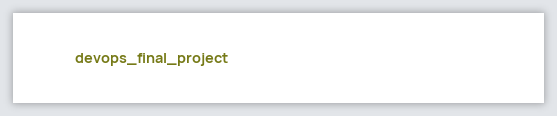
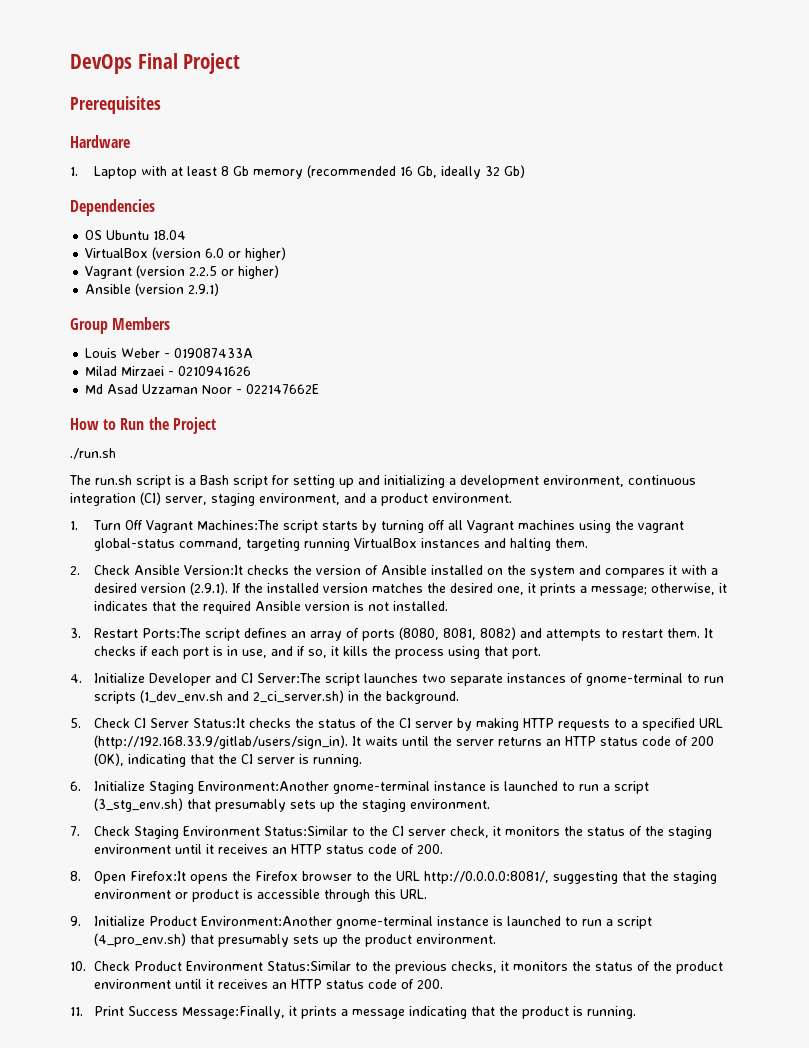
[75,53,228,66] devops_final_project -> [70,53,241,74] [70,96,161,114] [70,135,130,148] [70,165,525,179] [70,199,155,216] [85,230,187,240] [85,247,287,261] [85,265,280,279] [85,283,220,296] [70,317,171,334] [85,348,254,358] [85,366,252,376] [85,384,320,394] [70,417,216,434] [70,448,116,459] [69,475,696,488] [70,492,512,506] [70,520,684,533] [93,538,588,551] [70,565,718,578] [93,582,727,596] [93,601,448,614] [70,627,713,641] [93,646,541,659] [70,673,724,686] [93,690,459,704] [70,718,723,731] [93,735,714,749] [93,753,362,767] [70,781,649,794] [93,798,490,812] [70,826,712,839] [93,844,443,854] [70,871,717,884] [93,889,427,902] [70,916,652,929] [93,933,496,947] [70,961,723,974] [93,979,443,989] [70,1006,636,1019] DevOps Final Project // Prerequisites // Hardware // 1. Laptop with at least 8 Gb memory (recommended 16 Gb, ideally 32 Gb) // Dependencies // OS Ubuntu 18.04 // VirtualBox (version 6.0 or higher) // Vagrant (version 2.2.5 or higher) // Ansible (version 2.9.1) // Group Members // Louis Weber - 019087433A // Milad Mirzaei - 0210941626 // Md Asad Uzzaman Noor - 022147662E // How to Run the Project // ./run.sh // The run.sh script is a Bash script for setting up and initializing a development environment, continuous integration (CI) server, staging environment, and a product environment. // 1. Turn Off Vagrant Machines:The script starts by turning off all Vagrant machines using the vagrant global-status command, targeting running VirtualBox instances and halting them. // 2. Check Ansible Version:It checks the version of Ansible installed on the system and compares it with a desired version (2.9.1). If the installed version matches the desired one, it prints a message; otherwise, it indicates that the required Ansible version is not installed. // 3. Restart Ports:The script defines an array of ports (8080, 8081, 8082) and attempts to restart them. It checks if each port is in use, and if so, it kills the process using that port. // 4. Initialize Developer and CI Server:The script launches two separate instances of gnome-terminal to run scripts (1_dev_env.sh and 2_ci_server.sh) in the background. // 5. Check CI Server Status:It checks the status of the CI server by making HTTP requests to a specified URL (http://192.168.33.9/gitlab/users/sign_in). It waits until the server returns an HTTP status code of 200 (OK), indicating that the CI server is running. // 6. Initialize Staging Environment:Another gnome-terminal instance is launched to run a script (3_stg_env.sh) that presumably sets up the staging environment. // 7. Check Staging Environment Status:Similar to the CI server check, it monitors the status of the staging environment until it receives an HTTP status code of 200. // 8. Open Firefox:It opens the Firefox browser to the URL http://0.0.0.0:8081/, suggesting that the staging environment or product is accessible through this URL. // 9. Initialize Product Environment:Another gnome-terminal instance is launched to run a script (4_pro_env.sh) that presumably sets up the product environment. // 10. Check Product Environment Status:Similar to the previous checks, it monitors the status of the product environment until it receives an HTTP status code of 200. // 11. Print Success Message:Finally, it prints a message indicating that the product is running.

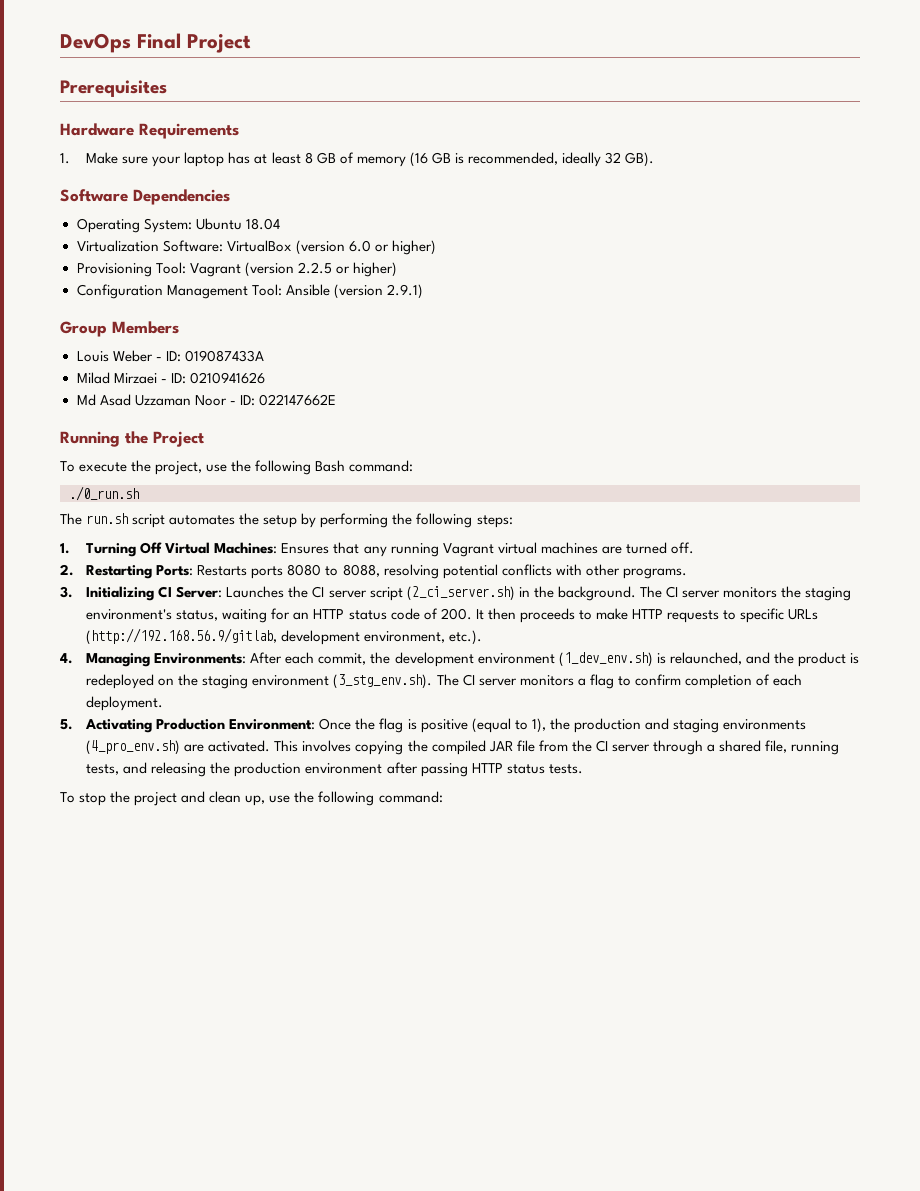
[70,165,525,179] // 1. Laptop with at least 8 Gb memory (recommended 16 Gb, ideally 32 Gb) // -> [139,123,239,139] [60,152,655,167] [60,189,128,202] Requirements // 1. Make sure your laptop has at least 8 GB of memory (16 GB is recommended, ideally 32 GB). // Software
[85,230,103,240] OS -> [76,218,192,233] Operating System:
(187, 235) none -> [76,240,223,252] Virtualization Software:
(287, 254) none -> [76,262,186,277] Provisioning Tool:
(280, 272) none -> [76,284,282,299] Configuration Management Tool:
(171, 355) none -> [165,351,181,362] ID:
(175, 373) none -> [170,373,186,384] ID:
(243, 391) none -> [239,395,255,406] ID:
[70,418,145,430] How to Run -> [60,431,120,447] Running
[70,448,116,459] [69,475,696,488] [70,492,512,506] [70,520,684,533] [93,538,588,551] [70,565,718,578] [93,582,727,596] [93,601,448,614] [70,627,713,641] [93,646,541,659] [70,673,724,686] [93,690,459,704] [70,718,723,731] [93,735,714,749] [93,753,362,767] [70,781,649,794] [93,798,490,812] [70,826,712,839] [93,844,443,854] [70,871,717,884] [93,889,427,902] [70,916,652,929] [93,933,496,947] [70,961,723,974] [93,979,443,989] [70,1006,636,1019] ./run.sh // The run.sh script is a Bash script for setting up and initializing a development environment, continuous integration (CI) server, staging environment, and a product environment. // 1. Turn Off Vagrant Machines:The script starts by turning off all Vagrant machines using the vagrant global-status command, targeting running VirtualBox instances and halting them. // 2. Check Ansible Version:It checks the version of Ansible installed on the system and compares it with a desired version (2.9.1). If the installed version matches the desired one, it prints a message; otherwise, it indicates that the required Ansible version is not installed. // 3. Restart Ports:The script defines an array of ports (8080, 8081, 8082) and attempts to restart them. It checks if each port is in use, and if so, it kills the process using that port. // 4. Initialize Developer and CI Server:The script launches two separate instances of gnome-terminal to run scripts (1_dev_env.sh and 2_ci_server.sh) in the background. // 5. Check CI Server Status:It checks the status of the CI server by making HTTP requests to a specified URL (http://192.168.33.9/gitlab/users/sign_in). It waits until the server returns an HTTP status code of 200 (OK), indicating that the CI server is running. // 6. Initialize Staging Environment:Another gnome-terminal instance is launched to run a script (3_stg_env.sh) that presumably sets up the staging environment. // 7. Check Staging Environment Status:Similar to the CI server check, it monitors the status of the staging environment until it receives an HTTP status code of 200. // 8. Open Firefox:It opens the Firefox browser to the URL http://0.0.0.0:8081/, suggesting that the staging environment or product is accessible through this URL. // 9. Initialize Product Environment:Another gnome-terminal instance is launched to run a script (4_pro_env.sh) that presumably sets up the product environment. // 10. Check Product Environment Status:Similar to the previous checks, it monitors the status of the product environment until it receives an HTTP status code of 200. // 11. Print Success Message:Finally, it prints a message indicating that the product is running. -> [60,460,414,475] [69,486,139,501] [60,513,513,528] [60,542,694,557] [60,564,687,579] [60,586,852,601] [86,608,819,623] [86,628,483,645] [60,652,859,667] [86,674,802,689] [86,696,164,711] [60,718,806,733] [86,740,840,755] [86,762,583,777] [60,791,443,806] To execute the project, use the following Bash command: // ./0_run.sh // The run.sh script automates the setup by performing the following steps: // 1. Turning Off Virtual Machines: Ensures that any running Vagrant virtual machines are turned off. // 2. Restarting Ports: Restarts ports 8080 to 8088, resolving potential conflicts with other programs. // 3. Initializing CI Server: Launches the CI server script (2_ci_server.sh) in the background. The CI server monitors the staging environment's status, waiting for an HTTP status code of 200. It then proceeds to make HTTP requests to specific URLs (http://192.168.56.9/gitlab, development environment, etc.). // 4. Managing Environments: After each commit, the development environment (1_dev_env.sh) is relaunched, and the product is redeployed on the staging environment (3_stg_env.sh). The CI server monitors a flag to confirm completion of each deployment. // 5. Activating Production Environment: Once the flag is positive (equal to 1), the production and staging environments (4_pro_env.sh) are activated. This involves copying the compiled JAR file from the CI server through a shared file, running tests, and releasing the production environment after passing HTTP status tests. // To stop the project and clean up, use the following command:

